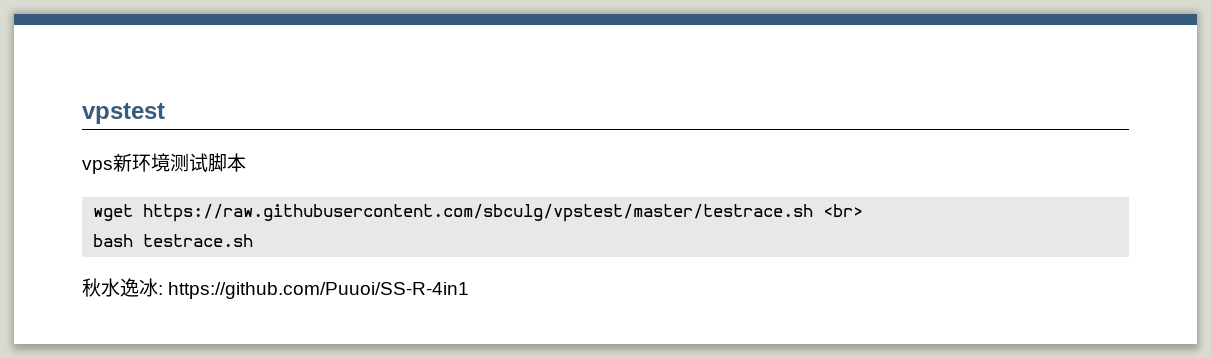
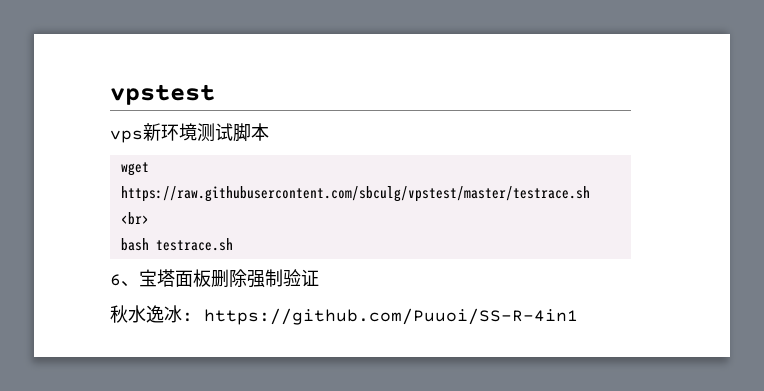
(254, 240) none -> [110,269,319,288] // 6、宝塔面板删除强制验证

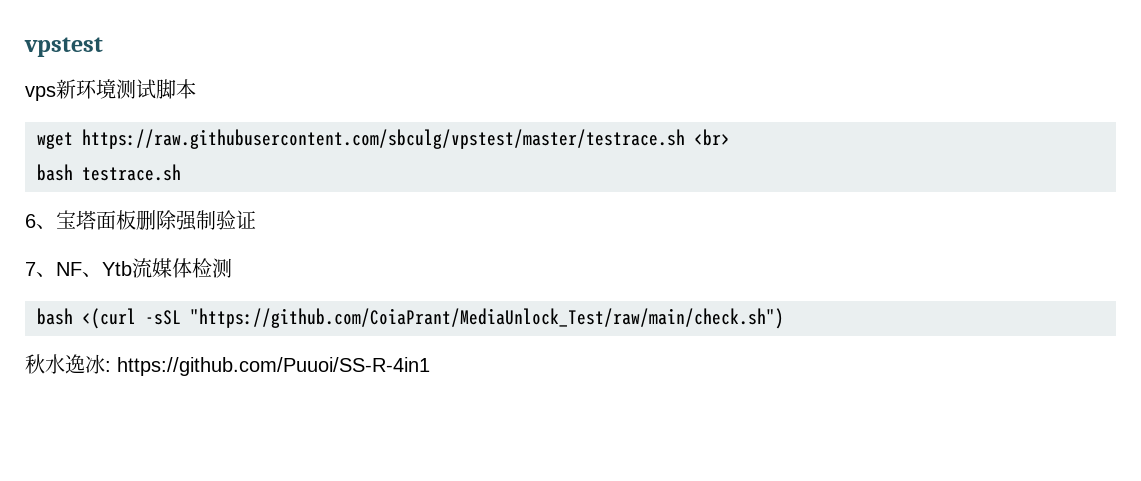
(319, 278) none -> [25,258,232,278] [37,308,784,329] // 7、NF、Ytb流媒体检测 // bash <(curl -sSL "https://github.com/CoiaPrant/MediaUnlock_Test/raw/main/check.sh")

